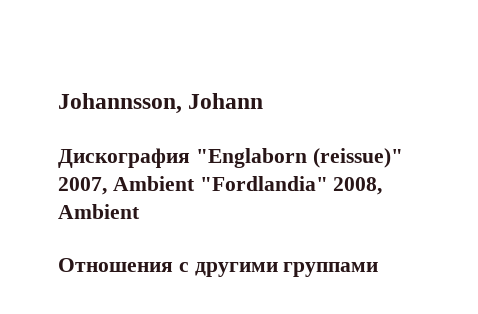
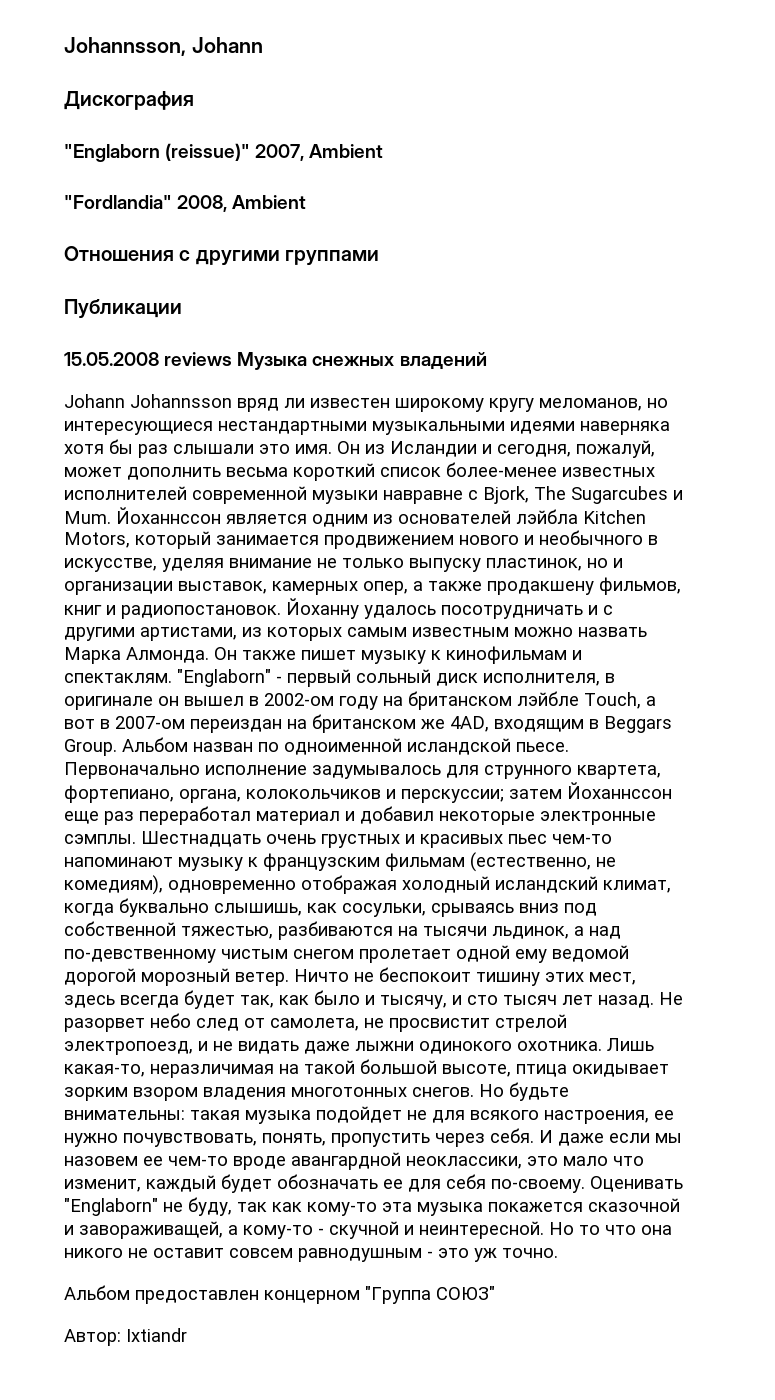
(190, 158) none -> (194, 100) //
(195, 183) none -> (384, 151) //
(379, 269) none -> [64,299,182,319] [64,352,487,370] [64,394,668,412] [64,421,670,435] [64,439,655,458] [64,462,655,481] [64,486,683,504] [64,507,646,527] [64,530,658,549] [64,558,623,572] [64,577,681,595] [64,598,613,619] [64,627,647,641] [64,646,582,664] [64,669,615,687] [64,691,656,710] [64,714,672,733] [64,737,569,756] [64,762,661,779] [64,782,672,803] [64,806,656,825] [64,831,612,848] [64,852,616,872] [64,875,671,895] [64,898,597,917] [64,921,621,940] [64,945,629,963] [64,967,636,986] [64,990,683,1009] [64,1013,567,1032] [64,1038,654,1055] [64,1059,669,1078] [64,1082,569,1101] [64,1106,674,1124] [64,1128,682,1147] [64,1152,644,1170] [64,1174,683,1193] [64,1197,680,1216] [64,1221,672,1239] [64,1248,558,1262] [64,1285,495,1304] [64,1328,187,1346] // Публикации // 15.05.2008 reviews Музыка снежных владений // Johann Johannsson вряд ли известен широкому кругу меломанов, но интересующиеся нестандартными музыкальными идеями наверняка хотя бы раз слышали это имя. Он из Исландии и сегодня, пожалуй, может дополнить весьма короткий список более-менее известных исполнителей современной музыки навравне с Bjork, The Sugarcubes и Mum. Йоханнссон является одним из основателей лэйбла Kitchen Motors, который занимается продвижением нового и необычного в искусстве, уделяя внимание не только выпуску пластинок, но и организации выставок, камерных опер, а также продакшену фильмов, книг и радиопостановок. Йоханну удалось посотрудничать и с другими артистами, из которых самым известным можно назвать Марка Алмонда. Он также пишет музыку к кинофильмам и спектаклям. "Englaborn" - первый сольный диск исполнителя, в оригинале он вышел в 2002-ом году на британском лэйбле Touch, а вот в 2007-ом переиздан на британском же 4AD, входящим в Beggars Group. Альбом назван по одноименной исландской пьесе. Первоначально исполнение задумывалось для струнного квартета, фортепиано, органа, колокольчиков и перскуссии; затем Йоханнссон еще раз переработал материал и добавил некоторые электронные сэмплы. Шестнадцать очень грустных и красивых пьес чем-то напоминают музыку к французским фильмам (естественно, не комедиям), одновременно отображая холодный исландский климат, когда буквально слышишь, как сосульки, срываясь вниз под собственной тяжестью, разбиваются на тысячи льдинок, а над по-девственному чистым снегом пролетает одной ему ведомой дорогой морозный ветер. Ничто не беспокоит тишину этих мест, здесь всегда будет так, как было и тысячу, и сто тысяч лет назад. Не разорвет небо след от самолета, не просвистит стрелой электропоезд, и не видать даже лыжни одинокого охотника. Лишь какая-то, неразличимая на такой большой высоте, птица окидывает зорким взором владения многотонных снегов. Но будьте внимательны: такая музыка подойдет не для всякого настроения, ее нужно почувствовать, понять, пропустить через себя. И даже если мы назовем ее чем-то вроде авангардной неоклассики, это мало что изменит, каждый будет обозначать ее для себя по-своему. Оценивать "Englaborn" не буду, так как кому-то эта музыка покажется сказочной и завораживащей, а кому-то - скучной и неинтересной. Но то что она никого не оставит совсем равнодушным - это уж точно. // Альбом предоставлен концерном "Группа СОЮЗ" // Автор: Ixtiandr

